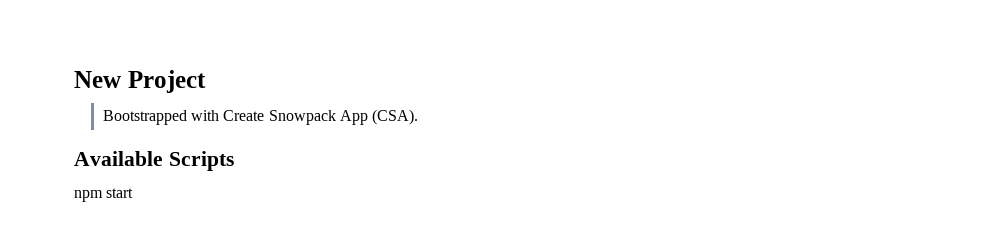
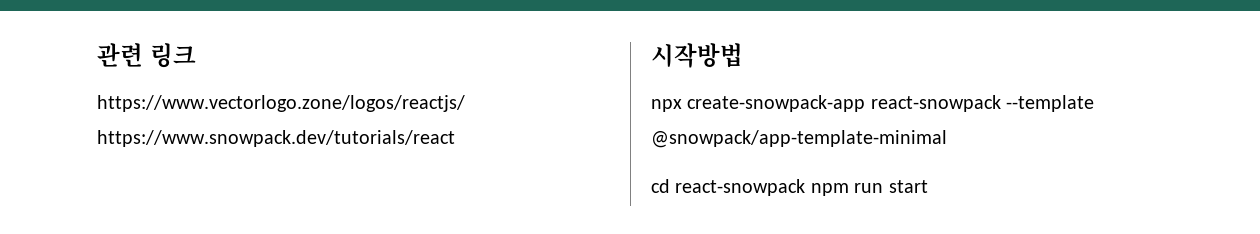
[74,70,206,93] [102,109,419,125] [74,151,234,171] [74,190,103,202] New Project // Bootstrapped with Create Snowpack App (CSA). // Available Scripts // npm -> [97,43,196,68] [97,95,465,112] [97,130,455,147] [651,43,743,68] [651,95,1095,112] [651,130,947,148] [651,179,884,196] 관련 링크 // https://www.vectorlogo.zone/logos/reactjs/ https://www.snowpack.dev/tutorials/react // 시작방법 // npx create-snowpack-app react-snowpack --template @snowpack/app-template-minimal // cd react-snowpack npm run

